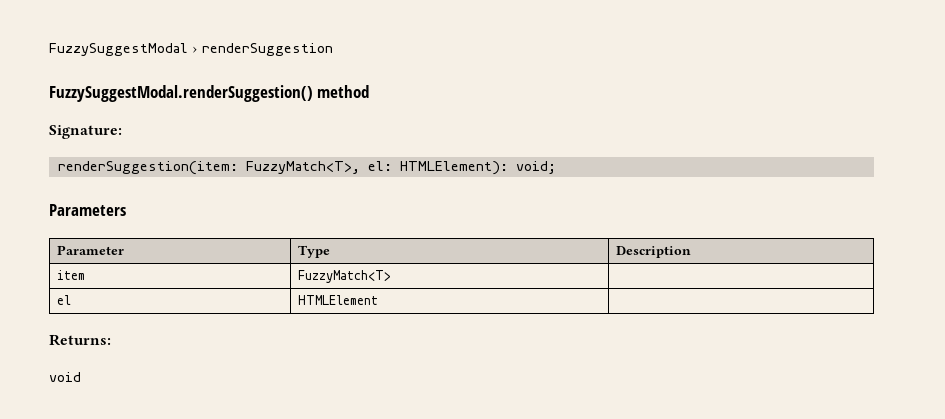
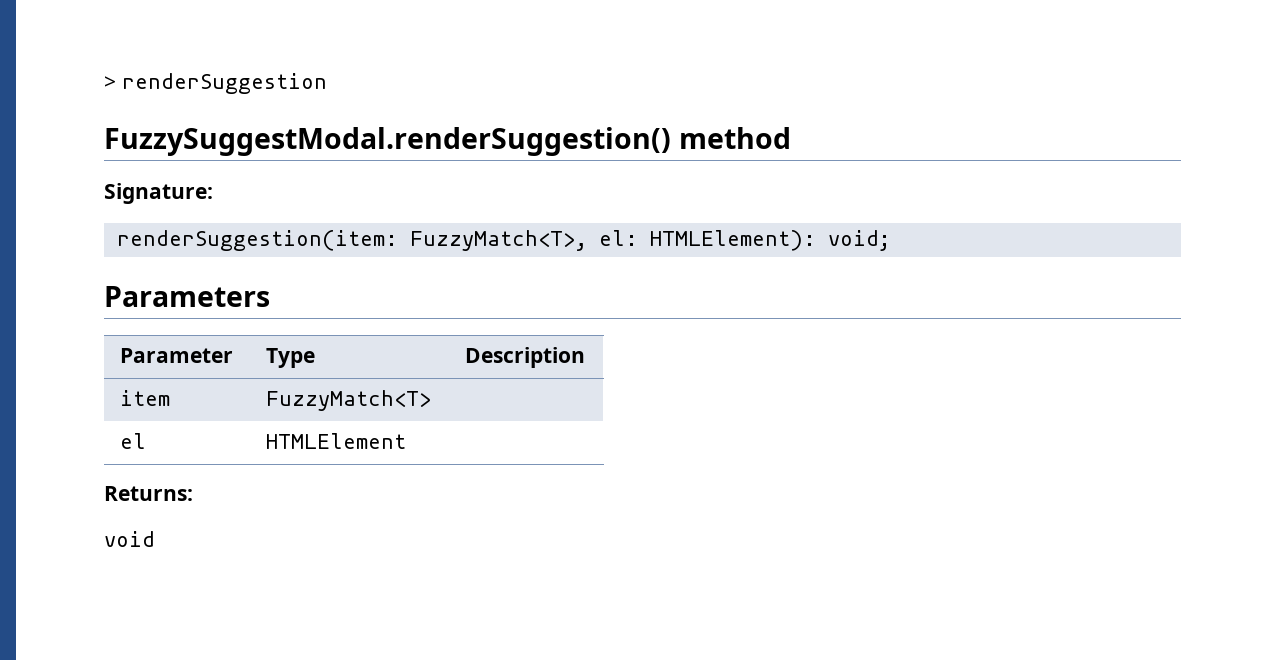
[49,43,199,56] FuzzySuggestModal › -> [104,76,116,89] >

